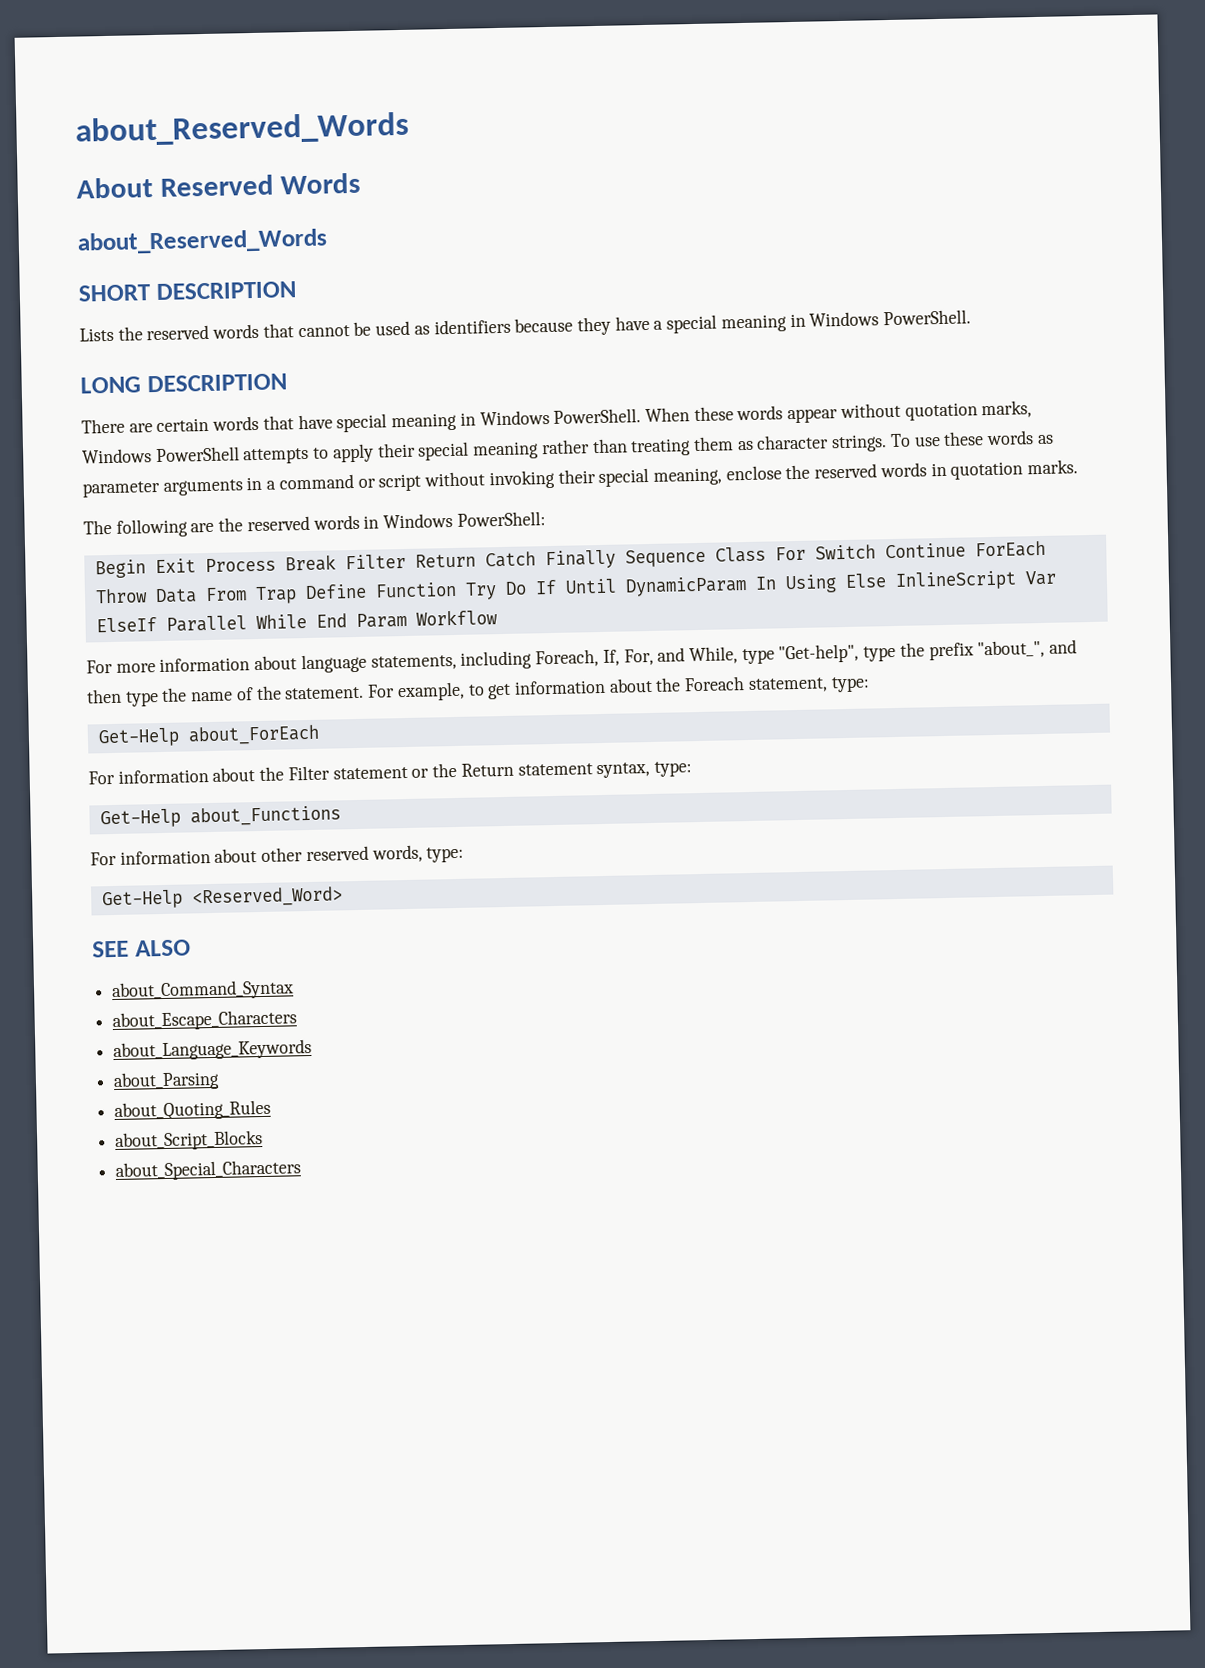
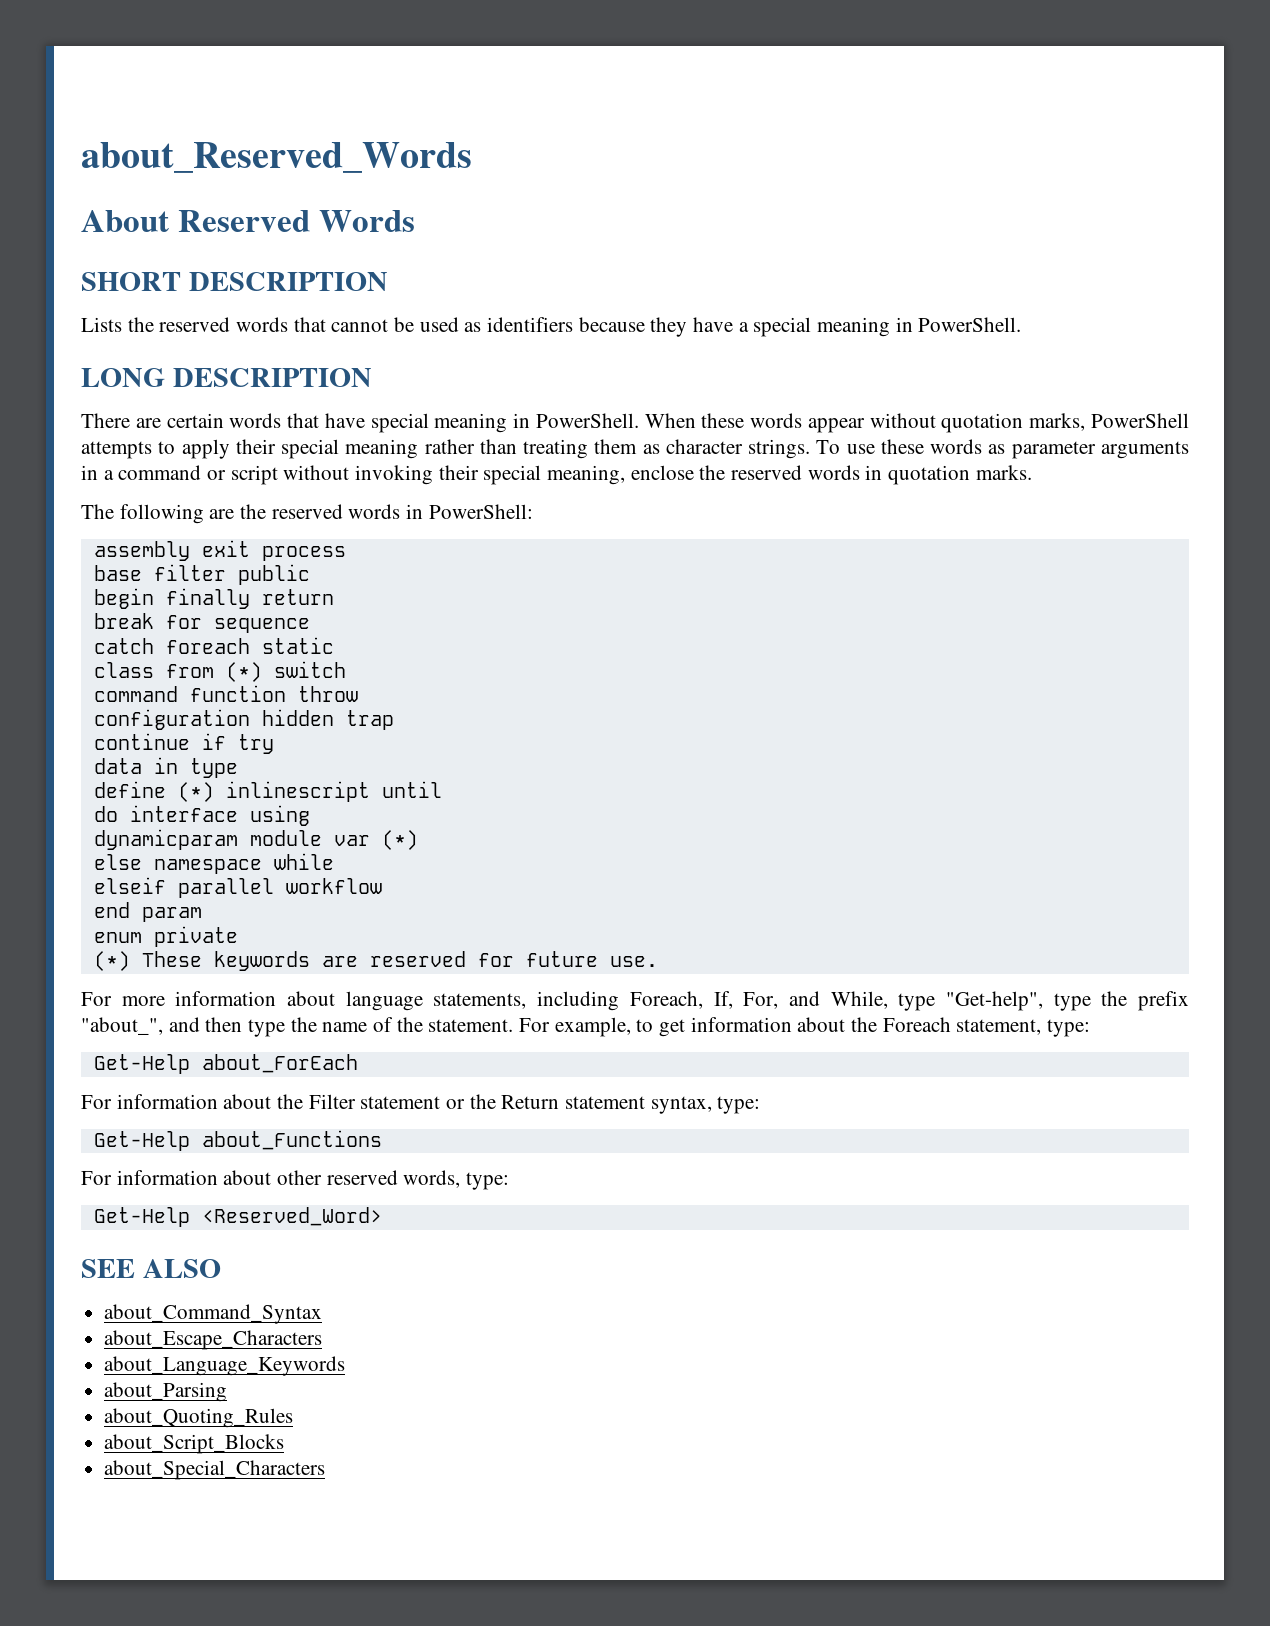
[77,228,328,255] // about_Reserved_Words -> (415, 221) none
[809,311,880,327] Windows -> (913, 324) none
[479,409,550,426] Windows -> (531, 420) none
[82,448,152,464] Windows -> (1086, 422) none
[383,512,454,529] Windows -> (424, 511) none
[94,540,1046,579] [94,570,1057,605] [95,609,498,633] Begin Exit Process Break Filter Return Catch Finally Sequence Class For Switch Continue ForEach Throw Data From Trap Define Function Try Do If Until DynamicParam In Using Else InlineScript Var ElseIf Parallel While End Param Workflow -> [93,540,346,561] [93,564,310,585] [93,588,334,609] [93,613,310,633] [93,637,334,654] [93,661,346,682] [93,685,358,702] [93,709,394,730] [93,733,274,754] [93,757,238,778] [93,781,442,802] [93,805,310,826] [93,829,418,850] [93,853,334,874] [93,877,382,898] [93,902,202,922] [93,926,238,947] [93,951,658,971] assembly exit process // base filter public // begin finally return // break for sequence // catch foreach static // class from (*) switch // command function throw // configuration hidden trap // continue if try // data in type // define (*) inlinescript until // do interface using // dynamicparam module var (*) // else namespace while // elseif parallel workflow // end param // enum private // (*) These keywords are reserved for future use.

